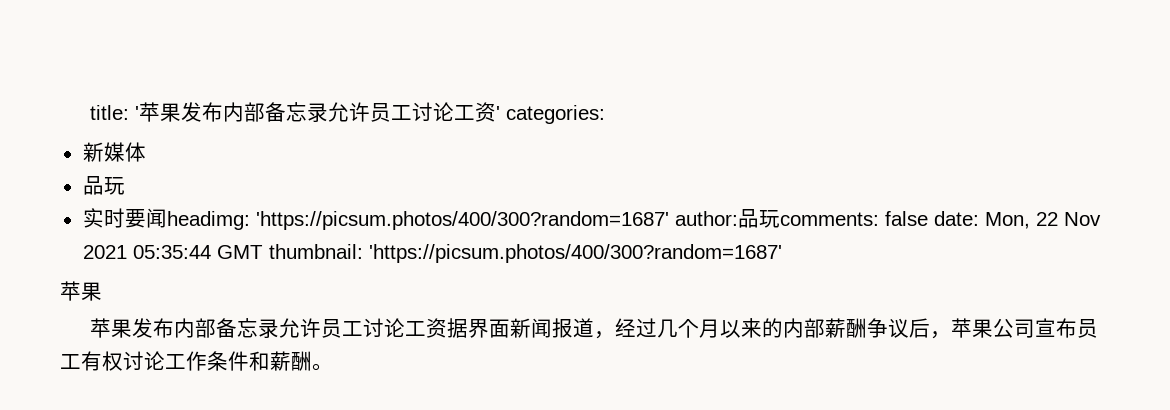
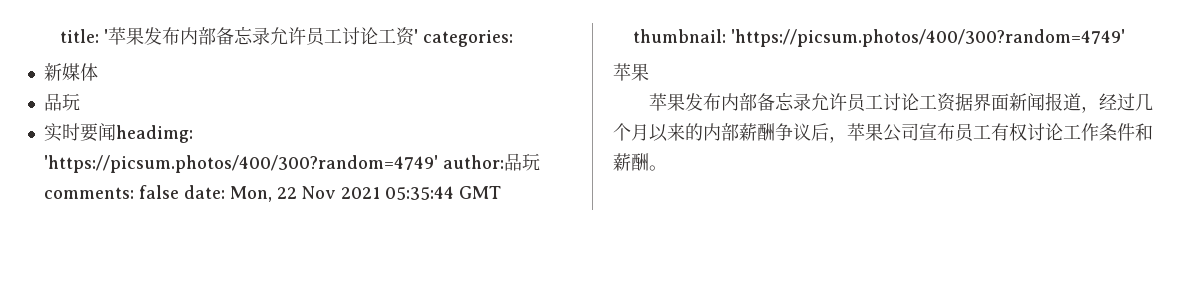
[255,211,669,230] 'https://picsum.photos/400/300?random=1687' -> [43,155,438,173] 'https://picsum.photos/400/300?random=4749'
[368,244,782,263] 'https://picsum.photos/400/300?random=1687' -> [730,29,1125,47] 'https://picsum.photos/400/300?random=4749'

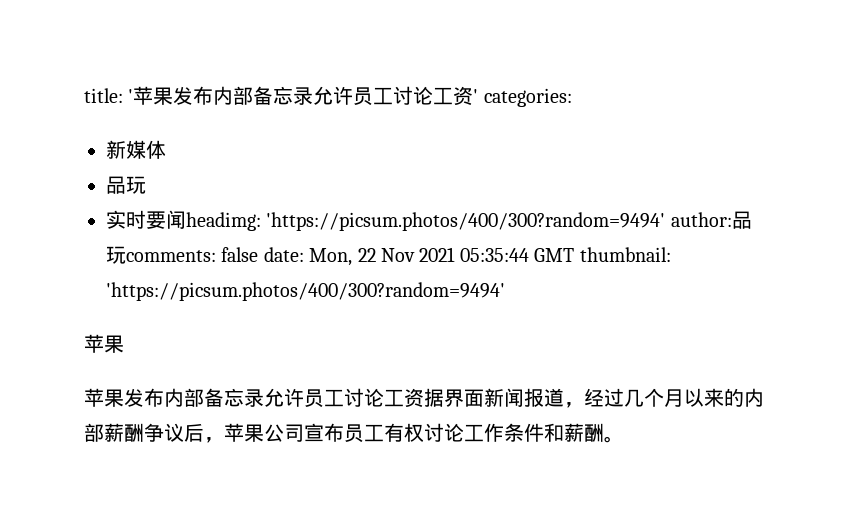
[43,155,438,173] 'https://picsum.photos/400/300?random=4749' -> [266,212,666,231] 'https://picsum.photos/400/300?random=9494'
[730,29,1125,47] 'https://picsum.photos/400/300?random=4749' -> [106,282,505,301] 'https://picsum.photos/400/300?random=9494'

